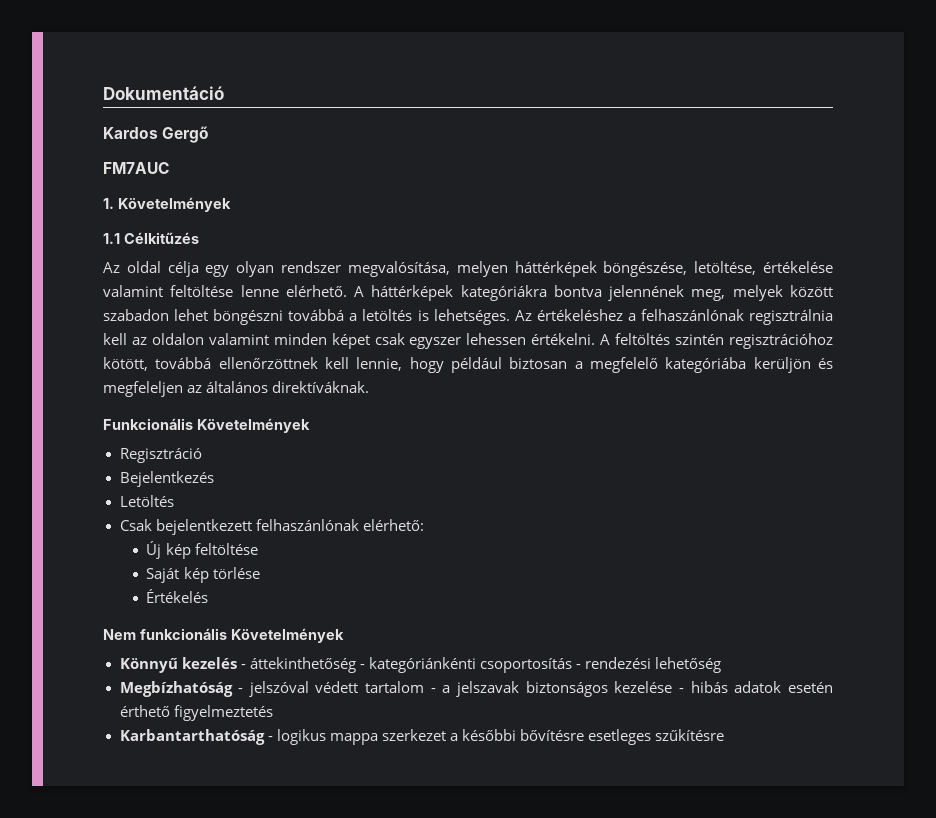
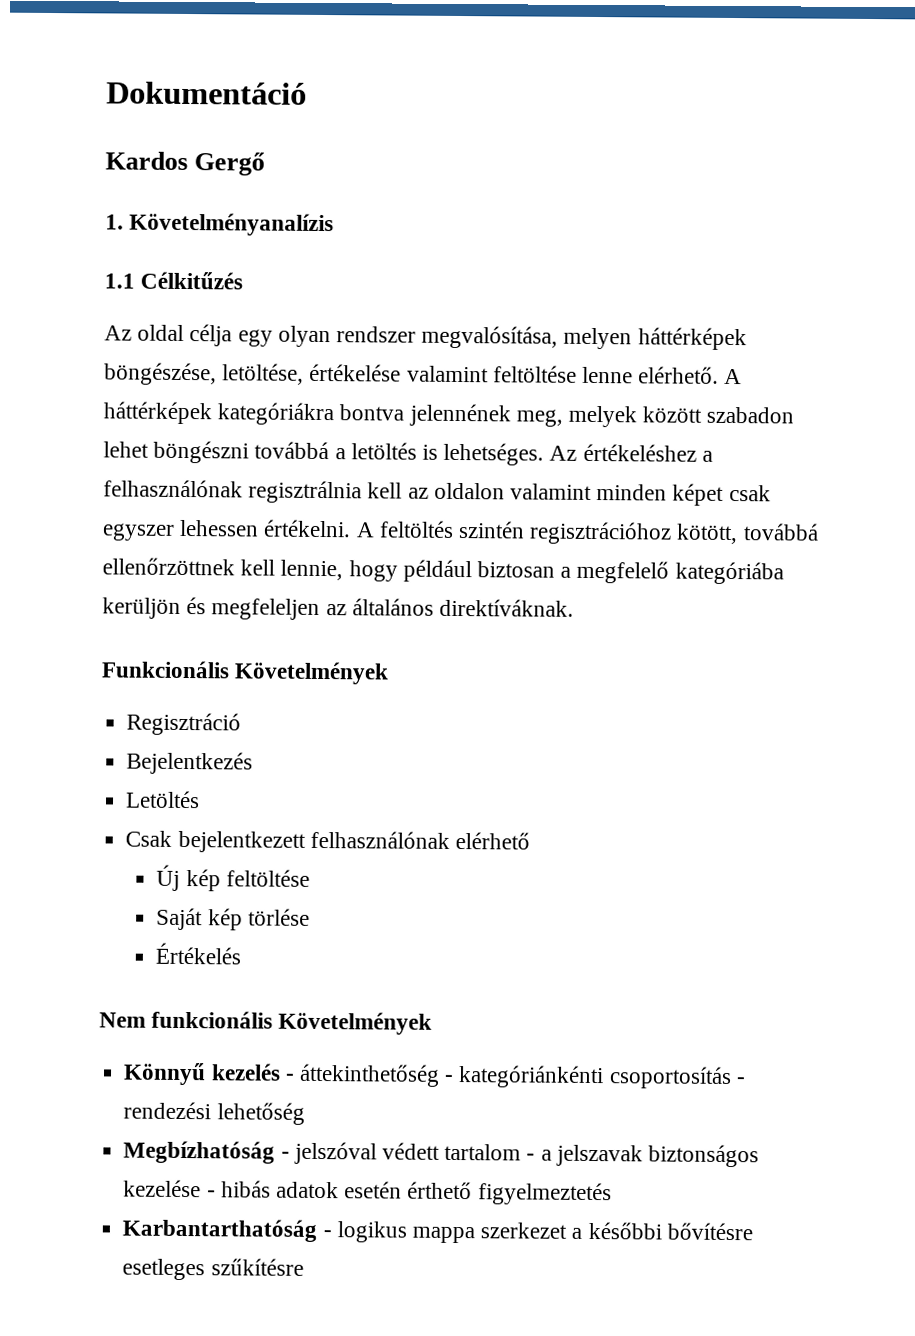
[103,162,169,174] // FM7AUC -> (266, 164) none
[117,197,231,212] Követelmények -> [129,212,335,237] Követelményanalízis
[640,309,744,321] felhaszánlónak -> [103,479,243,498] felhasználónak
[255,519,424,531] felhaszánlónak elérhető: -> [309,830,530,850] felhasználónak elérhető

